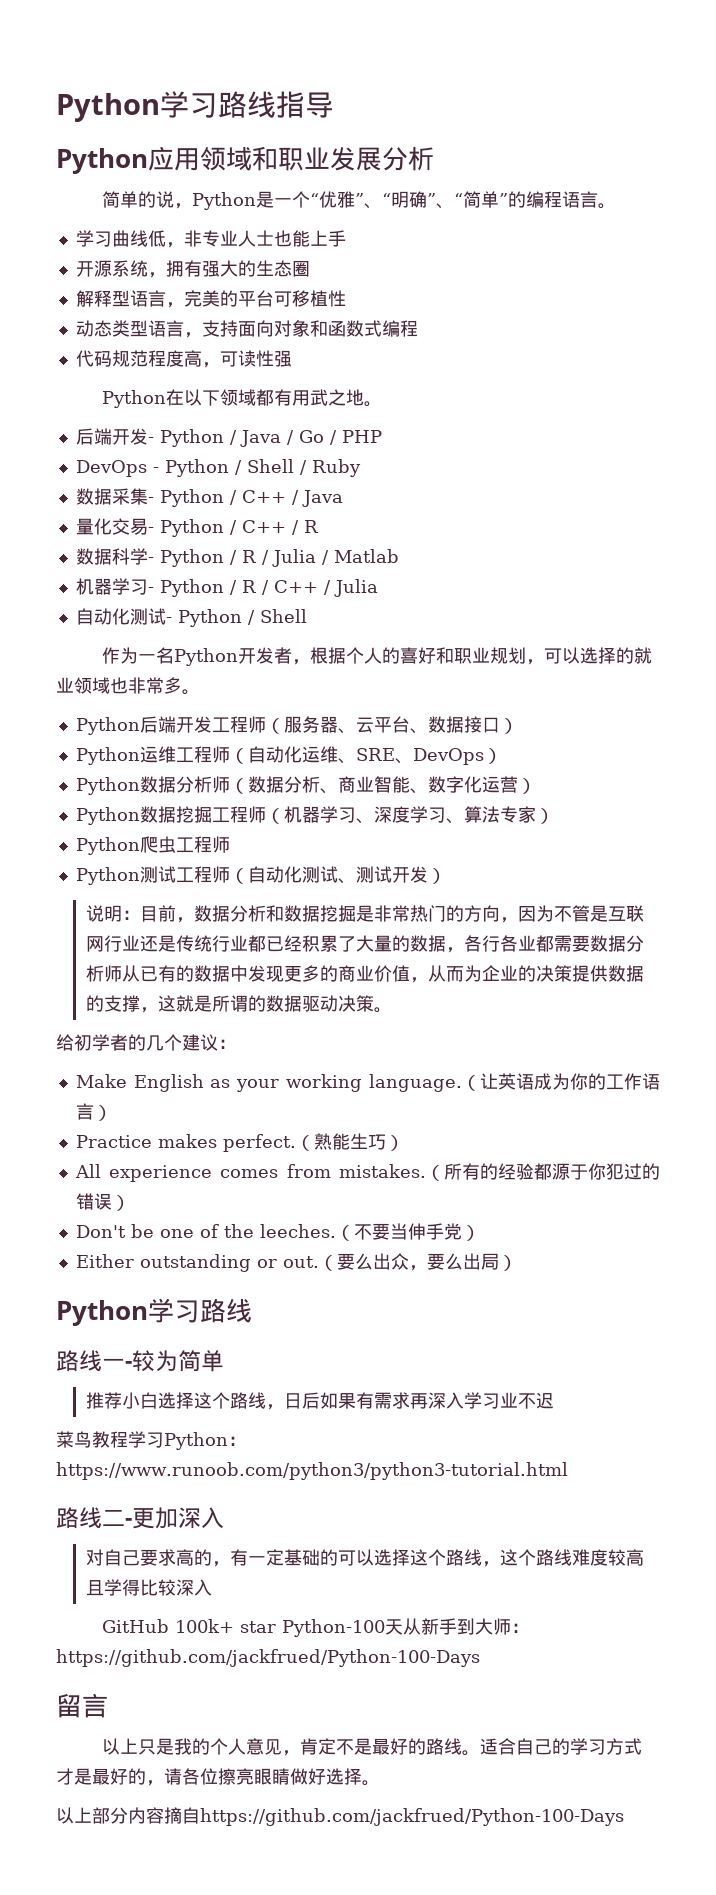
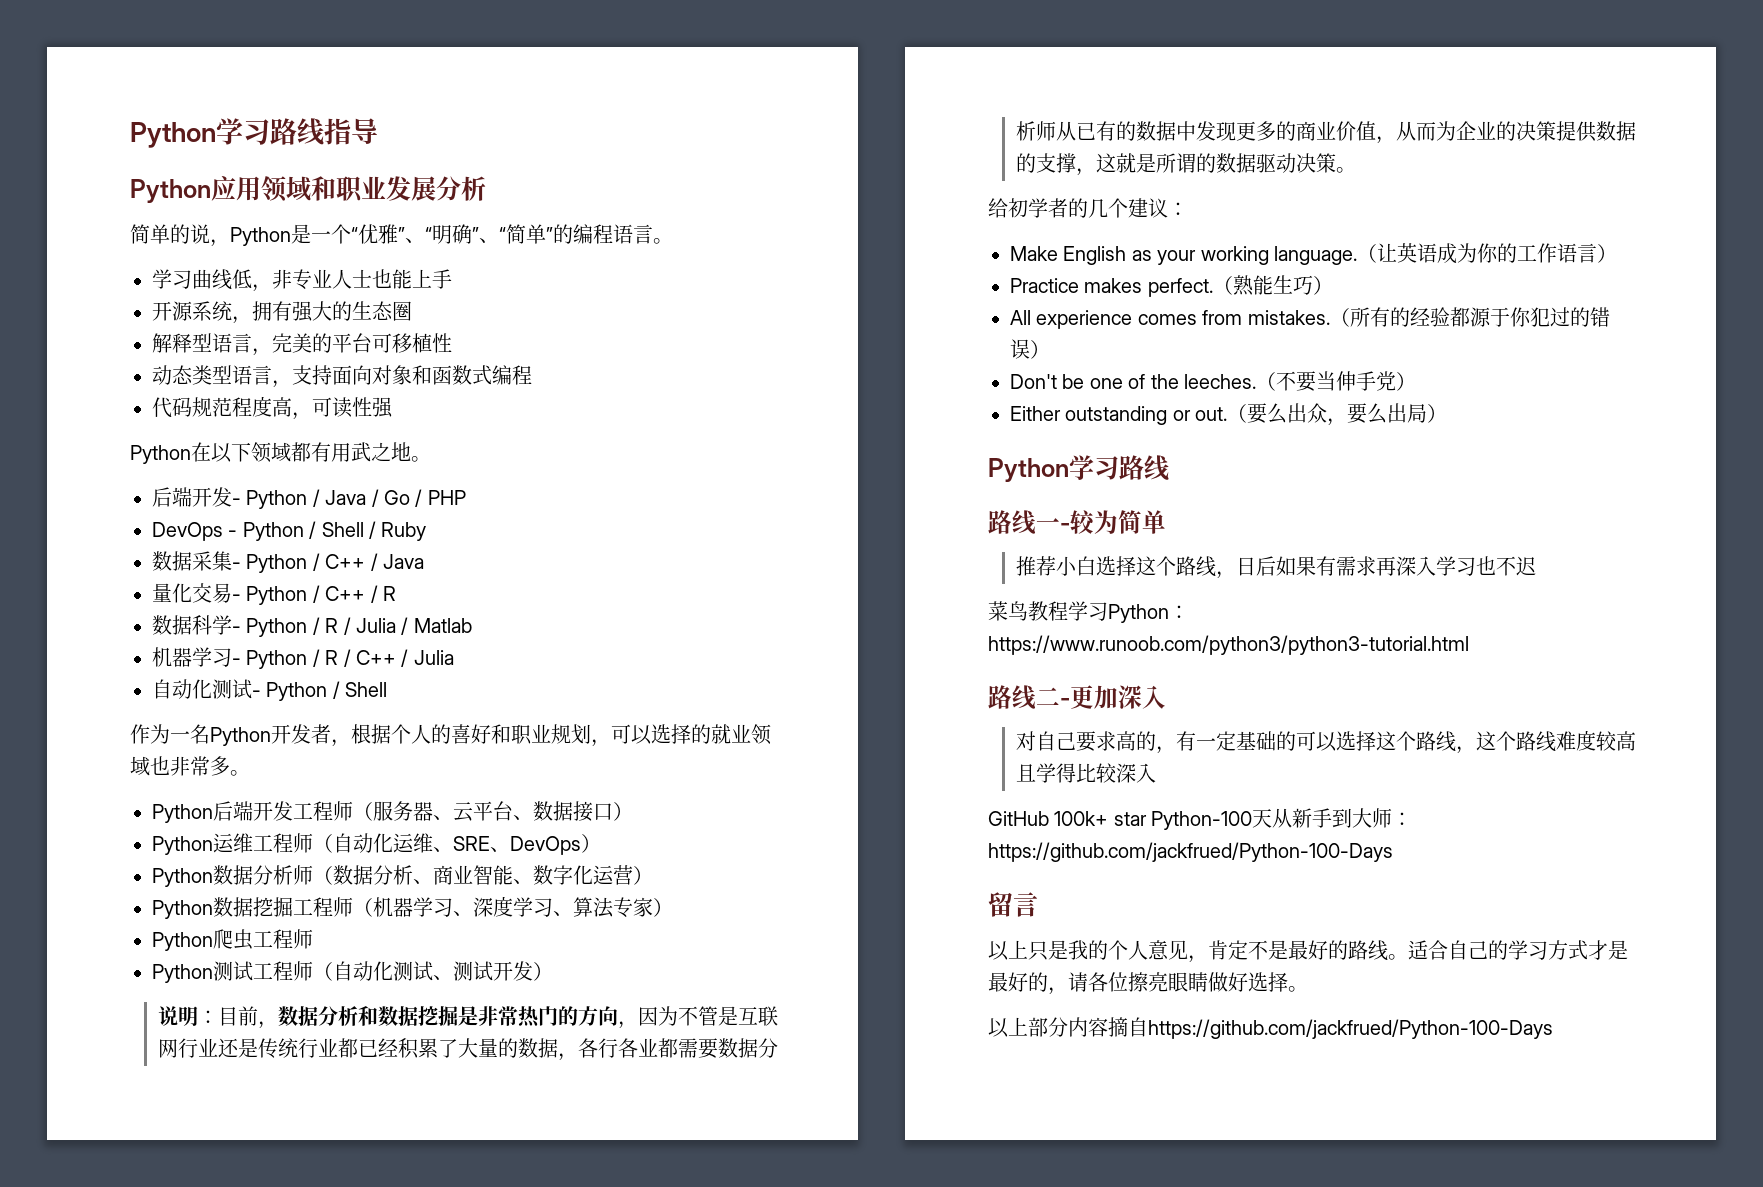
[499,1392,518,1408] 业 -> [1476,556,1497,575] 也

